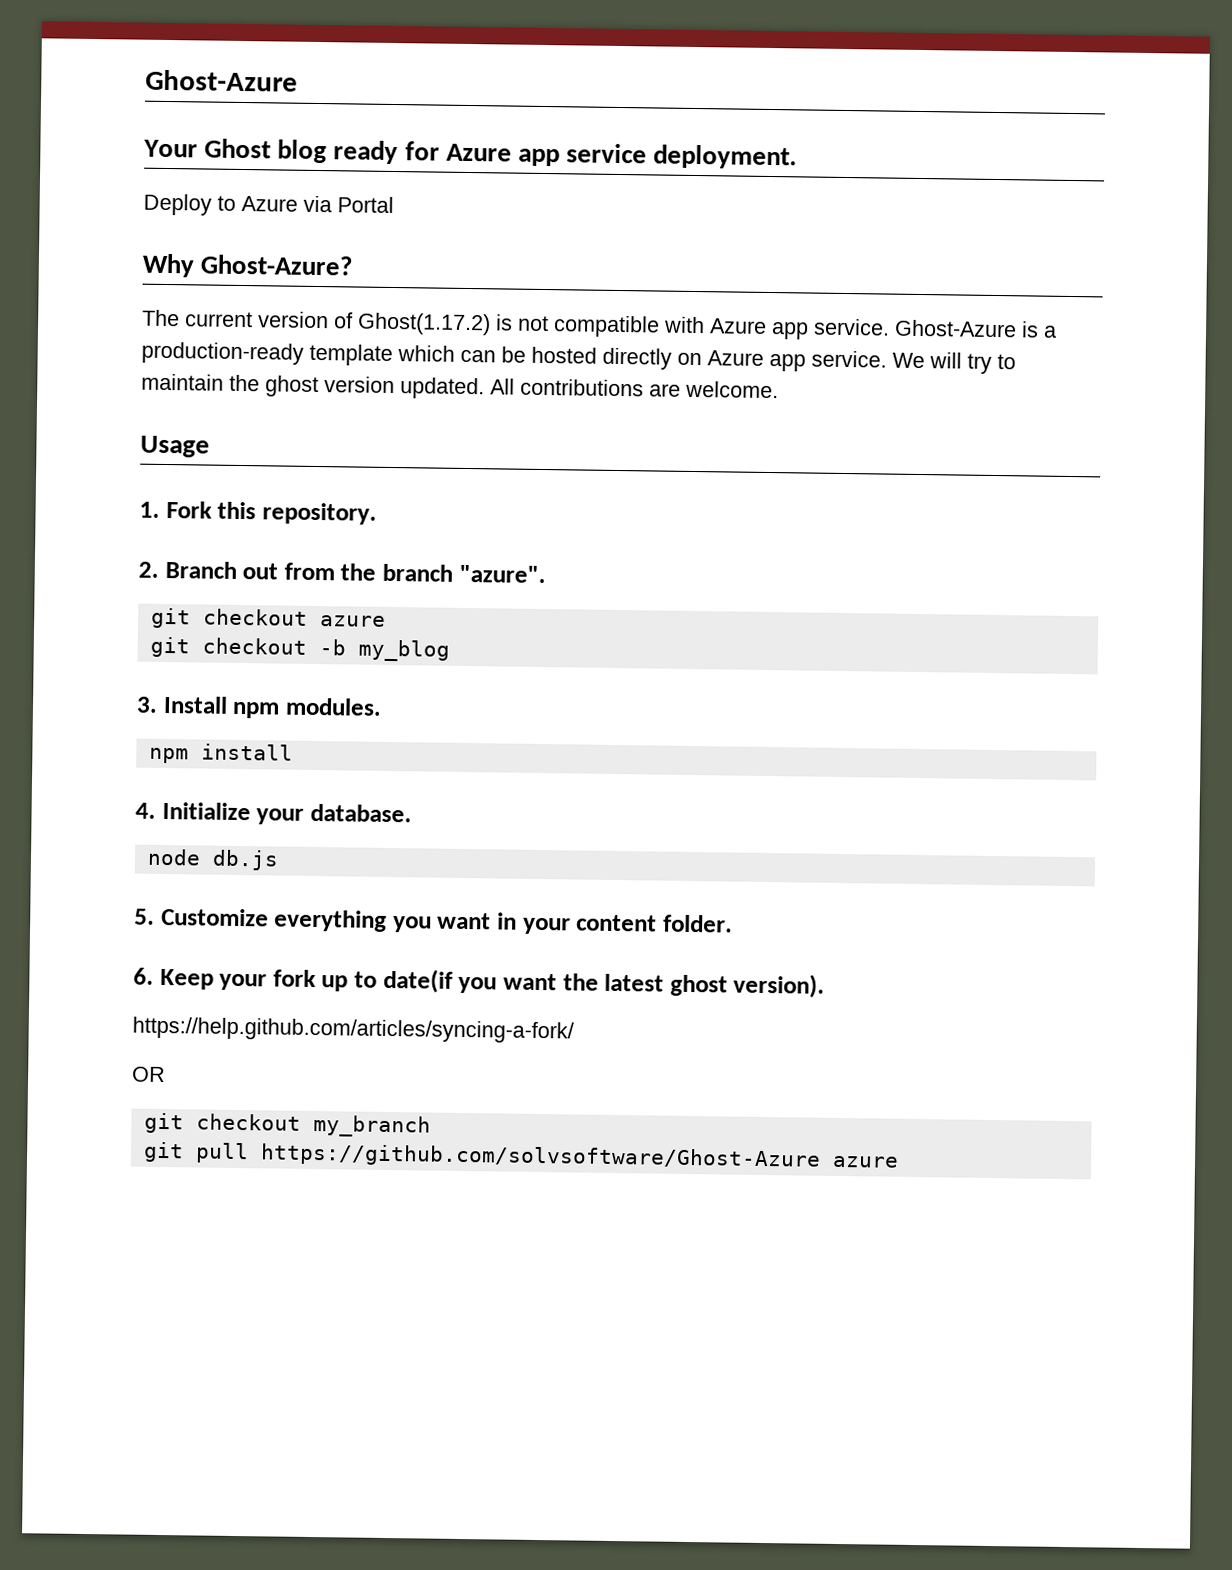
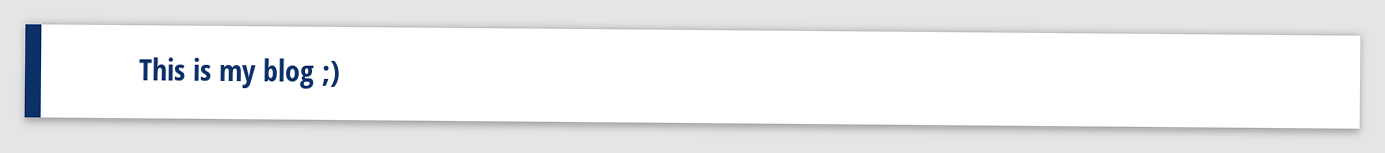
[145,69,298,92] [143,138,798,170] [143,193,394,216] [142,253,354,278] [142,309,1057,340] [141,341,1016,374] [141,373,779,400] [140,435,210,458] [139,501,377,525] [138,560,546,584] [150,607,386,629] [149,636,450,662] [136,695,382,719] [148,743,293,764] [135,801,412,825] [146,848,279,871] [134,907,733,935] [133,967,826,998] [132,1016,574,1044] [132,1066,166,1083] [143,1112,431,1138] [142,1141,899,1171] Ghost-Azure // Your Ghost blog ready for Azure app service deployment. // Deploy to Azure via Portal // Why Ghost-Azure? // The current version of Ghost(1.17.2) is not compatible with Azure app service. Ghost-Azure is a production-ready template which can be hosted directly on Azure app service. We will try to maintain the ghost version updated. All contributions are welcome. // Usage // 1. Fork this repository. // 2. Branch out from the branch "azure". // git checkout azure // git checkout -b my_blog // 3. Install npm modules. // npm install // 4. Initialize your database. // node db.js // 5. Customize everything you want in your content folder. // 6. Keep your fork up to date(if you want the latest ghost version). // https://help.github.com/articles/syncing-a-fork/ // OR // git checkout my_branch // git pull https://github.com/solvsoftware/Ghost-Azure azure -> [138,57,342,89] This is my blog ;)

